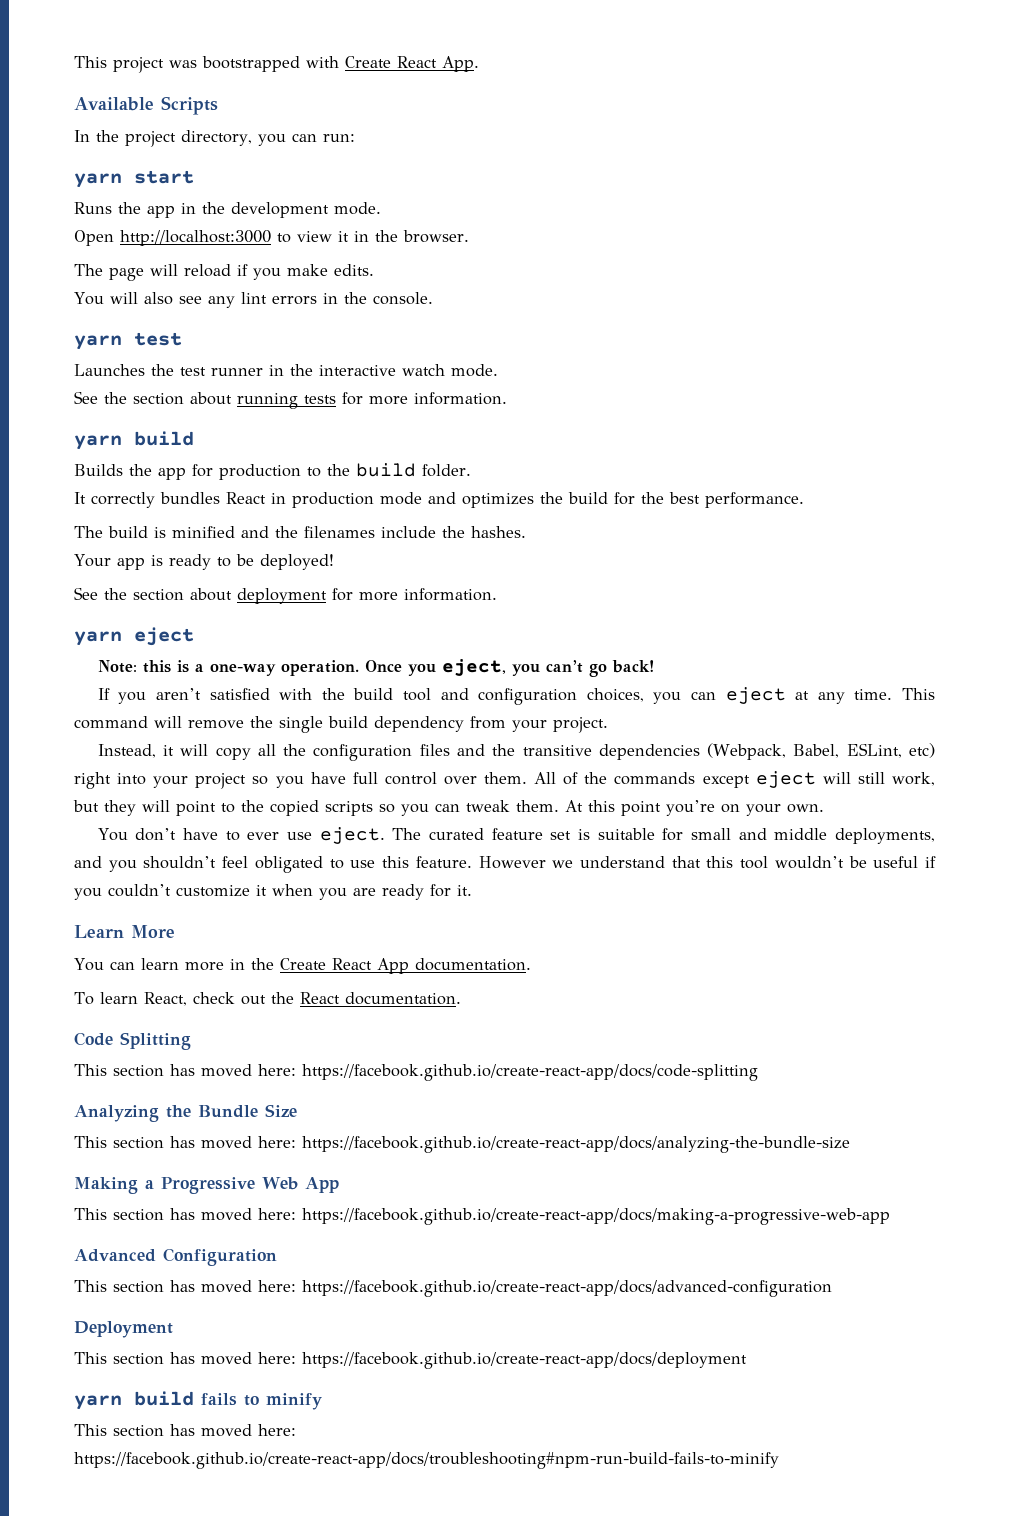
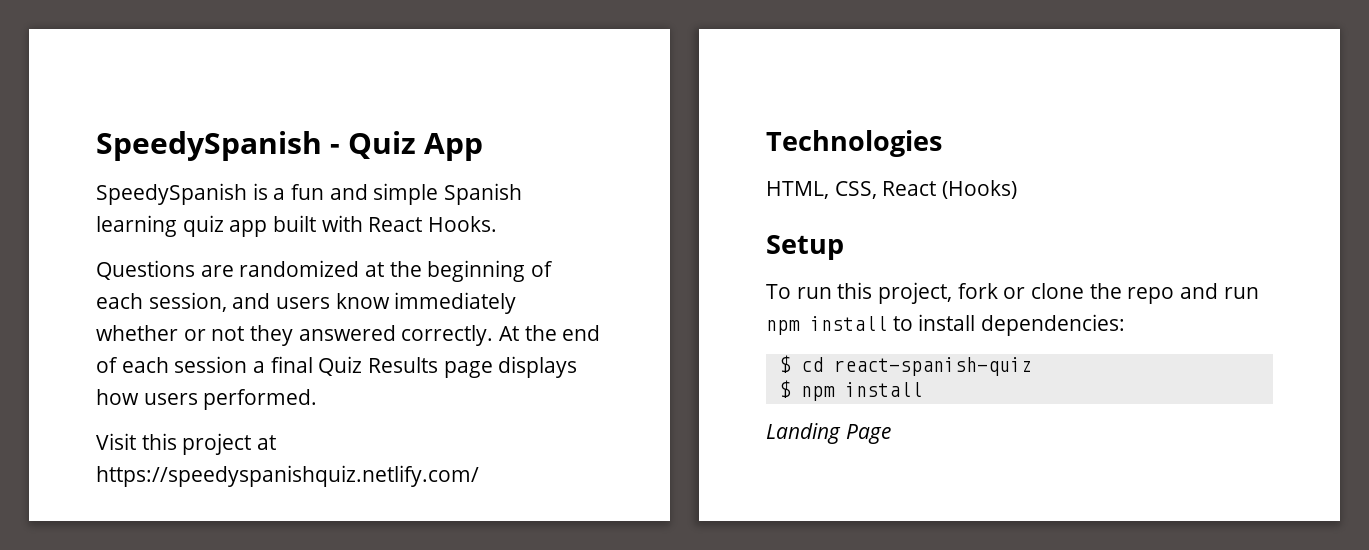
[74,56,479,73] [74,96,218,115] [74,130,355,147] [74,170,194,188] [74,202,381,218] [74,230,469,246] [74,264,374,281] [74,292,433,308] [74,332,182,350] [74,364,498,377] [74,391,507,409] [74,431,194,450] [74,463,471,480] [74,492,804,508] [74,526,526,538] [74,554,334,570] [74,587,497,604] [74,627,194,646] [97,659,654,677] [97,687,936,705] [74,716,608,733] [97,743,935,761] [74,771,935,789] [73,800,824,816] [97,827,935,844] [74,856,936,873] [74,884,472,900] [74,925,175,938] [74,958,531,974] [74,992,461,1006] [74,1032,191,1050] [74,1064,758,1081] [74,1104,297,1122] [74,1136,850,1153] [74,1177,339,1194] [74,1208,890,1225] [74,1248,277,1266] [74,1280,832,1297] [74,1321,173,1338] [74,1352,747,1369] [74,1391,322,1410] [74,1424,296,1437] [74,1452,779,1469] This project was bootstrapped with Create React App. // Available Scripts // In the project directory, you can run: // yarn start // Runs the app in the development mode. // Open http://localhost:3000 to view it in the browser. // The page will reload if you make edits. // You will also see any lint errors in the console. // yarn test // Launches the test runner in the interactive watch mode. // See the section about running tests for more information. // yarn build // Builds the app for production to the build folder. // It correctly bundles React in production mode and optimizes the build for the best performance. // The build is minified and the filenames include the hashes. // Your app is ready to be deployed! // See the section about deployment for more information. // yarn eject // Note: this is a one-way operation. Once you eject, you can’t go back! // If you aren’t satisfied with the build tool and configuration choices, you can eject at any time. This command will remove the single build dependency from your project. // Instead, it will copy all the configuration files and the transitive dependencies (Webpack, Babel, ESLint, etc) right into your project so you have full control over them. All of the commands except eject will still work, but they will point to the copied scripts so you can tweak them. At this point you’re on your own. // You don’t have to ever use eject. The curated feature set is suitable for small and middle deployments, and you shouldn’t feel obligated to use this feature. However we understand that this tool wouldn’t be useful if you couldn’t customize it when you are ready for it. // Learn More // You can learn more in the Create React App documentation. // To learn React, check out the React documentation. // Code Splitting // This section has moved here: https://facebook.github.io/create-react-app/docs/code-splitting // Analyzing the Bundle Size // This section has moved here: https://facebook.github.io/create-react-app/docs/analyzing-the-bundle-size // Making a Progressive Web App // This section has moved here: https://facebook.github.io/create-react-app/docs/making-a-progressive-web-app // Advanced Configuration // This section has moved here: https://facebook.github.io/create-react-app/docs/advanced-configuration // Deployment // This section has moved here: https://facebook.github.io/create-react-app/docs/deployment // yarn build fails to minify // This section has moved here: https://facebook.github.io/create-react-app/docs/troubleshooting#npm-run-build-fails-to-minify -> [96,131,483,161] [96,183,523,205] [96,215,498,237] [96,260,554,282] [96,292,517,314] [96,325,601,346] [96,356,578,378] [96,389,318,410] [96,433,277,455] [96,465,479,487] [766,130,942,157] [766,180,1018,199] [766,235,844,260] [766,282,1259,304] [766,314,1126,336] [778,355,1032,376] [778,380,922,401] [766,423,891,444] SpeedySpanish - Quiz App // SpeedySpanish is a fun and simple Spanish learning quiz app built with React Hooks. // Questions are randomized at the beginning of each session, and users know immediately whether or not they answered correctly. At the end of each session a final Quiz Results page displays how users performed. // Visit this project at https://speedyspanishquiz.netlify.com/ // Technologies // HTML, CSS, React (Hooks) // Setup // To run this project, fork or clone the repo and run npm install to install dependencies: // $ cd react-spanish-quiz // $ npm install // Landing Page

